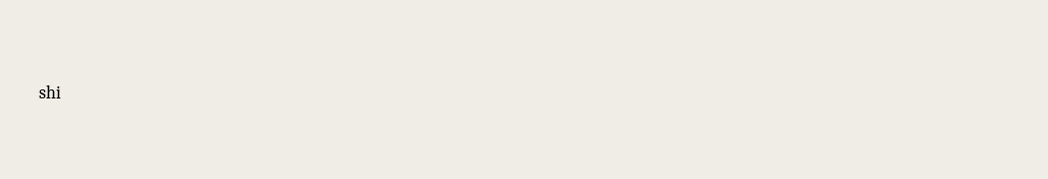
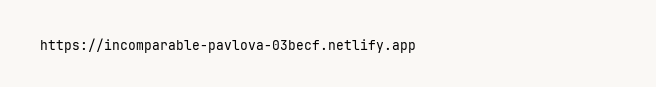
[38,84,62,99] shi -> [40,38,416,53] https://incomparable-pavlova-03becf.netlify.app

